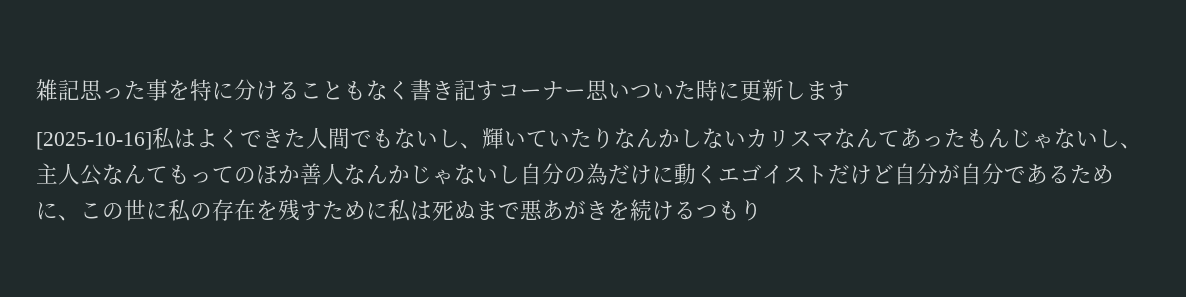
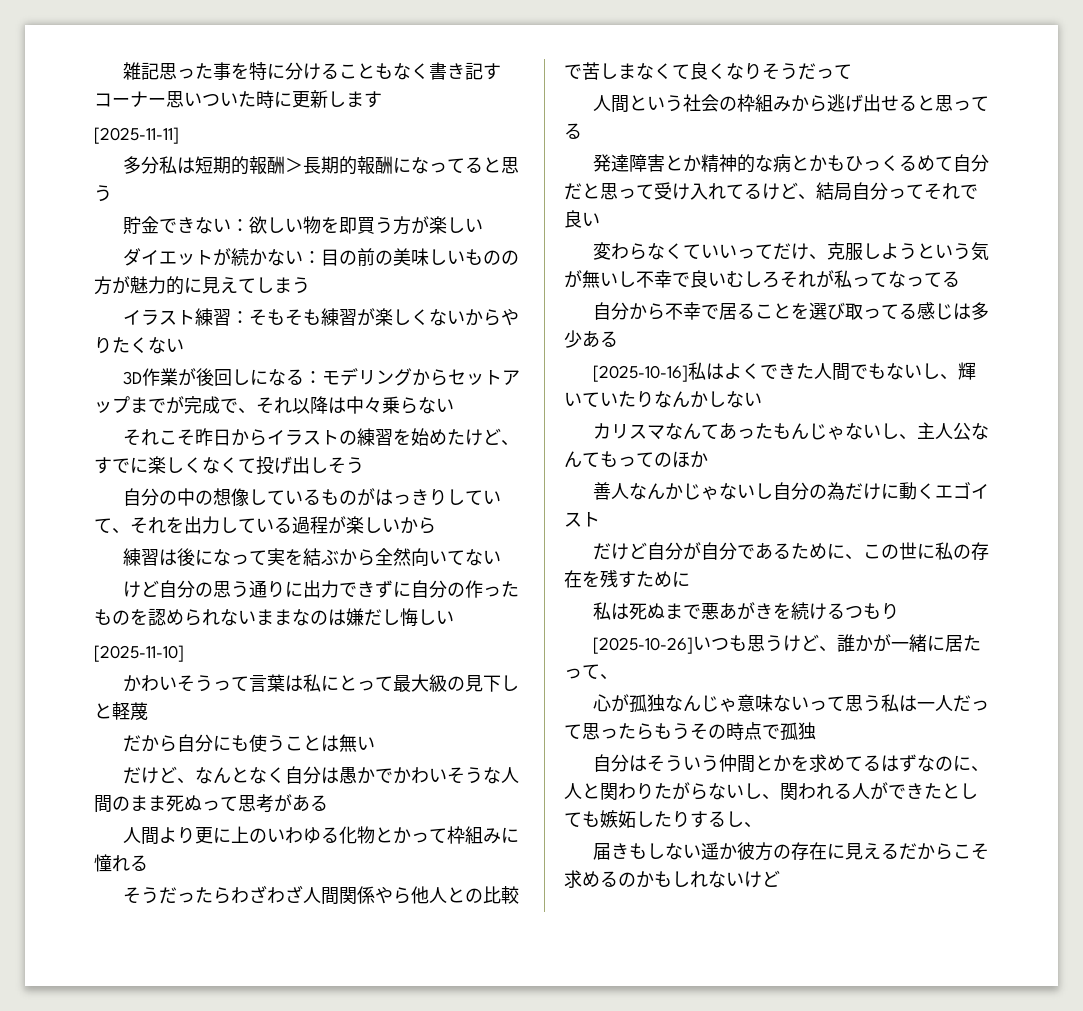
(850, 91) none -> [94,127,179,144] [122,156,519,175] [94,185,112,202] [122,216,483,235] [122,248,519,266] [94,276,310,295] [122,308,519,326] [94,337,184,354] [122,368,520,386] [94,396,454,414] [122,428,519,446] [94,456,364,475] [122,488,501,506] [94,516,436,534] [122,548,501,566] [122,580,519,598] [94,608,454,627] [94,645,184,662] [122,674,519,692] [94,702,148,721] [122,734,375,752] [122,766,519,784] [94,794,328,813] [122,826,519,845] [94,854,148,872] [122,885,519,905] [564,62,852,80] [592,94,989,113] [564,123,582,139] [592,154,989,173] [564,182,978,201] [564,210,600,228] [592,242,989,261] [564,270,960,288] [592,302,989,320] [564,330,618,348] // [2025-11-11] // 多分私は短期的報酬＞長期的報酬になってると思う // 貯金できない：欲しい物を即買う方が楽しい // ダイエットが続かない：目の前の美味しいものの方が魅力的に見えてしまう // イラスト練習：そもそも練習が楽しくないからやりたくない // 3D作業が後回しになる：モデリングからセットアップまでが完成で、それ以降は中々乗らない // それこそ昨日からイラストの練習を始めたけど、すでに楽しくなくて投げ出しそう // 自分の中の想像しているものがはっきりしていて、それを出力している過程が楽しいから // 練習は後になって実を結ぶから全然向いてない // けど自分の思う通りに出力できずに自分の作ったものを認められないままなのは嫌だし悔しい // [2025-11-10] // かわいそうって言葉は私にとって最大級の見下しと軽蔑 // だから自分にも使うことは無い // だけど、なんとなく自分は愚かでかわいそうな人間のまま死ぬって思考がある // 人間より更に上のいわゆる化物とかって枠組みに憧れる // そうだったらわざわざ人間関係やら他人との比較で苦しまなくて良くなりそうだって // 人間という社会の枠組みから逃げ出せると思ってる // 発達障害とか精神的な病とかもひっくるめて自分だと思って受け入れてるけど、結局自分ってそれで良い // 変わらなくていいってだけ、克服しようという気が無いし不幸で良いむしろそれが私ってなってる // 自分から不幸で居ることを選び取ってる感じは多少ある
(746, 139) none -> (762, 399) //
(300, 174) none -> (708, 459) //
(828, 174) none -> (600, 519) //
(388, 210) none -> (690, 579) //
(762, 210) none -> [592,634,981,654] [564,664,618,680] [592,694,989,713] [564,722,816,741] [592,754,989,773] [564,782,978,800] [564,810,762,828] [592,842,989,861] [564,870,780,888] // [2025-10-26]いつも思うけど、誰かが一緒に居たって、 // 心が孤独なんじゃ意味ないって思う私は一人だって思ったらもうその時点で孤独 // 自分はそういう仲間とかを求めてるはずなのに、人と関わりたがらないし、関われる人ができたとしても嫉妬したりするし、 // 届きもしない遥か彼方の存在に見えるだからこそ求めるのかもしれないけど

